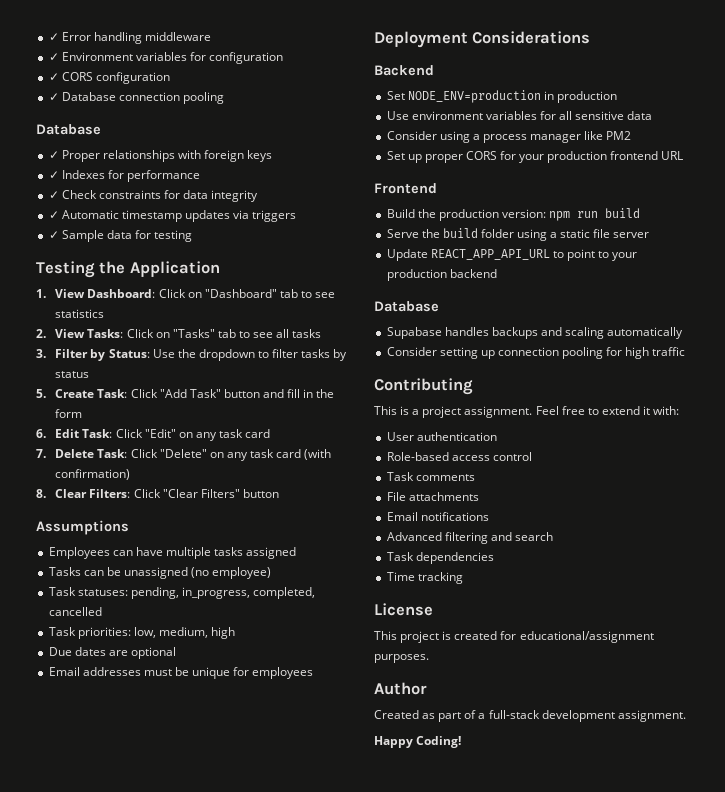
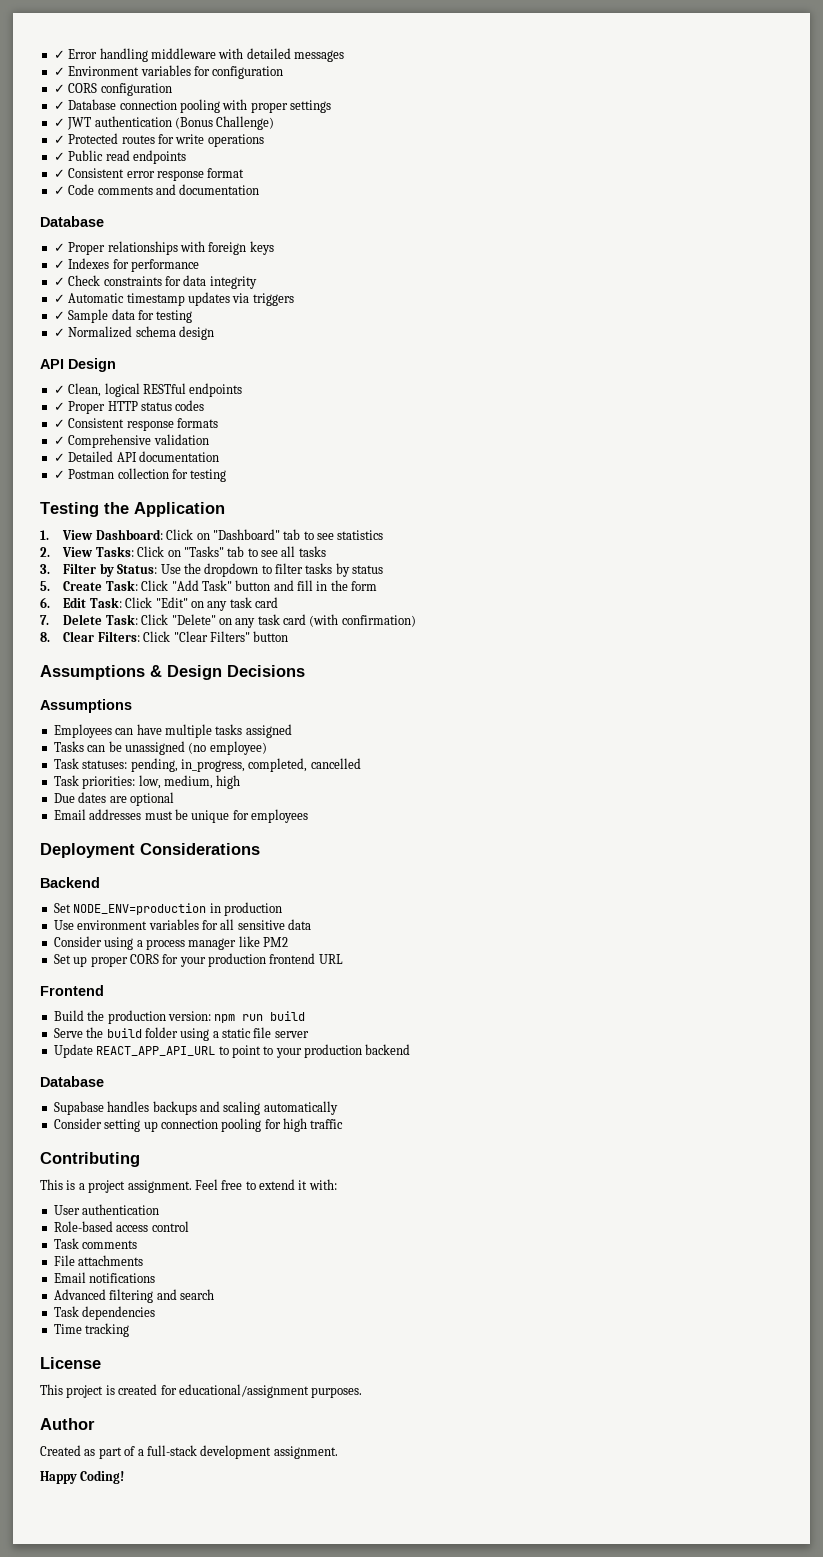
(211, 36) none -> [218,48,344,62] with detailed messages
(224, 98) none -> [222,99,331,113] [53,116,275,130] [53,133,264,147] [53,150,186,164] [53,168,245,181] [53,184,260,195] with proper settings // ✓ JWT authentication (Bonus Challenge) // ✓ Protected routes for write operations // ✓ Public read endpoints // ✓ Consistent error response format // ✓ Code comments and documentation
(193, 236) none -> [53,326,214,340] [40,358,116,372] [53,383,243,397] [53,400,205,414] [53,418,218,431] [53,434,209,448] [53,451,219,462] [53,468,227,482] // ✓ Normalized schema design // API Design // ✓ Clean, logical RESTful endpoints // ✓ Proper HTTP status codes // ✓ Consistent response formats // ✓ Comprehensive validation // ✓ Detailed API documentation // ✓ Postman collection for testing
(279, 493) none -> [40,665,305,680] // Assumptions & Design Decisions

